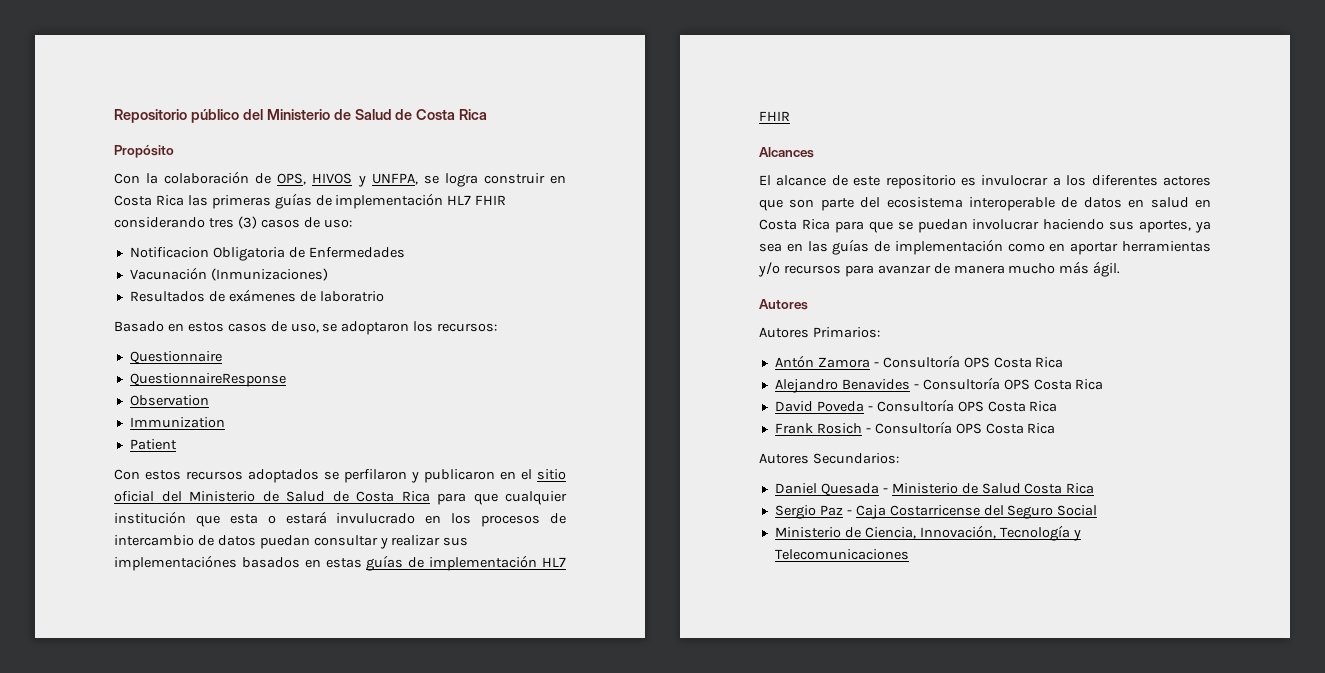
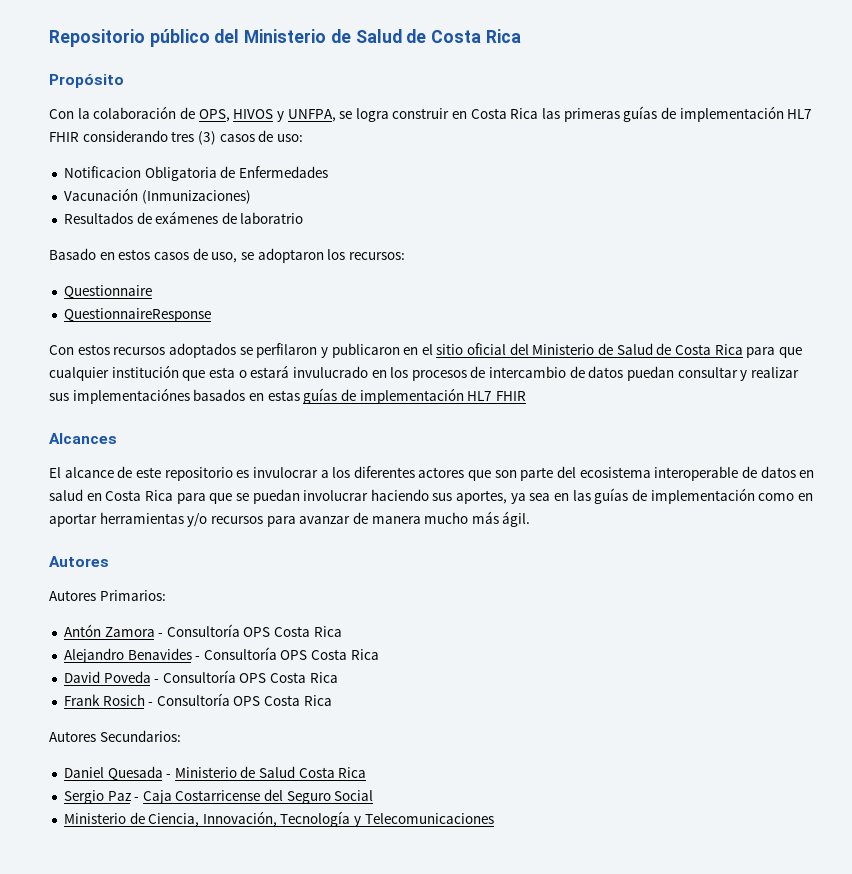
[129,395,209,406] [129,417,225,428] [129,439,177,450] // Observation // Immunization // Patient -> (211, 315) none

